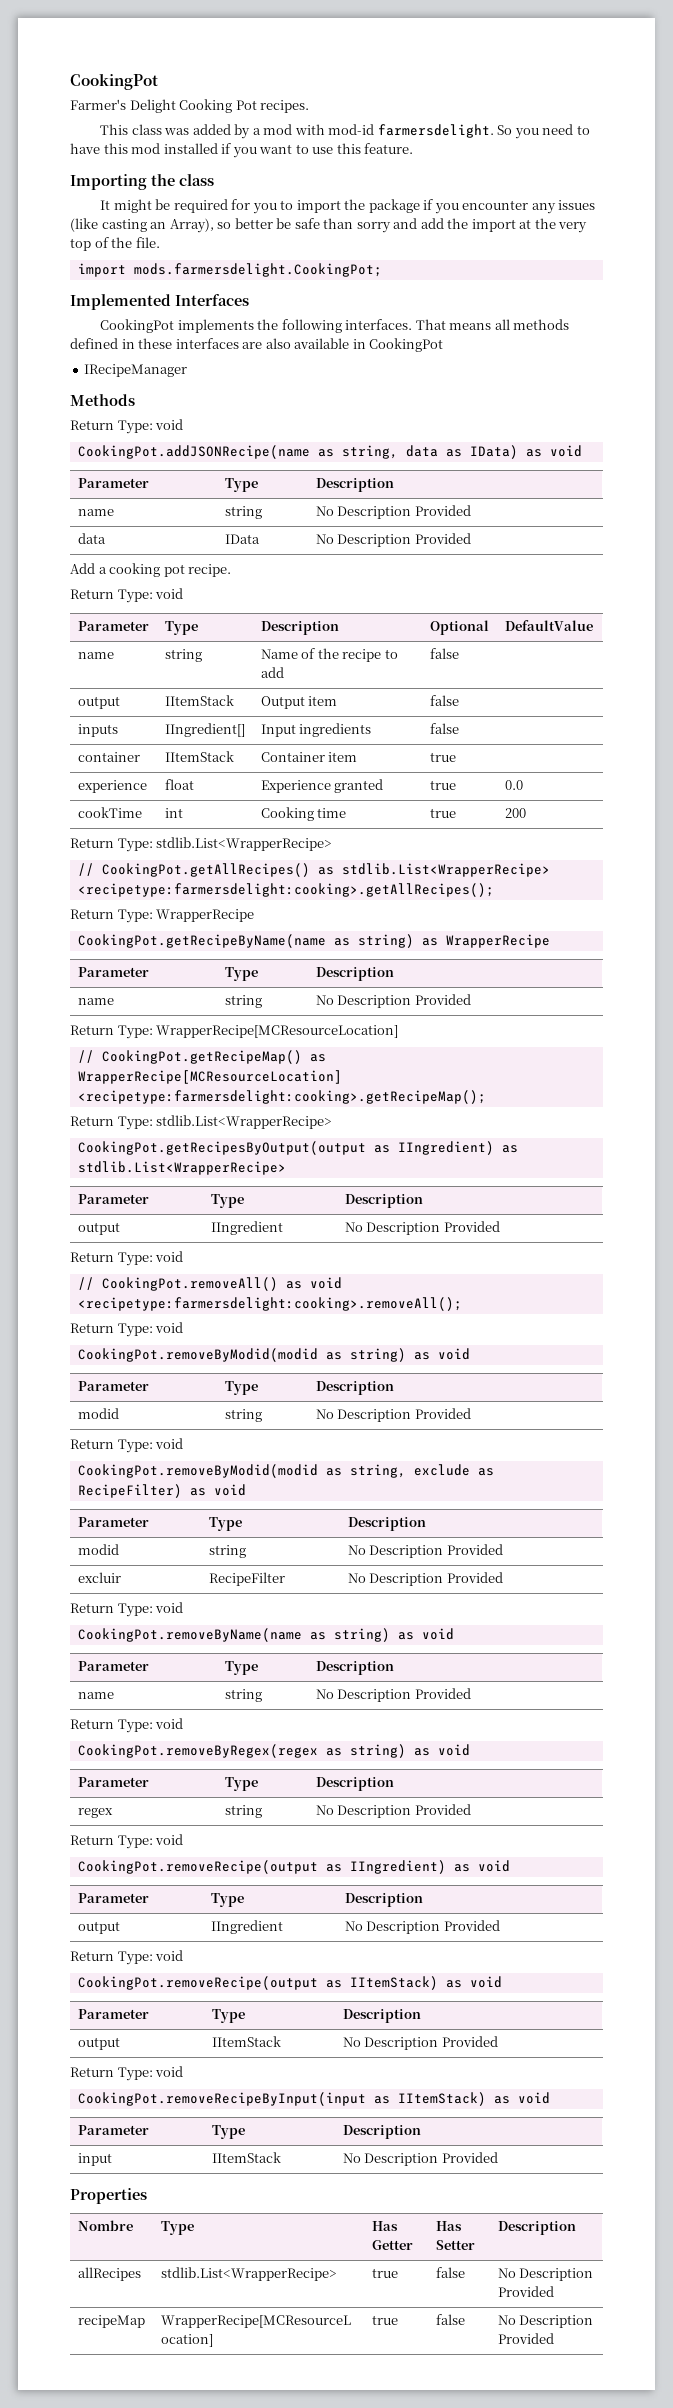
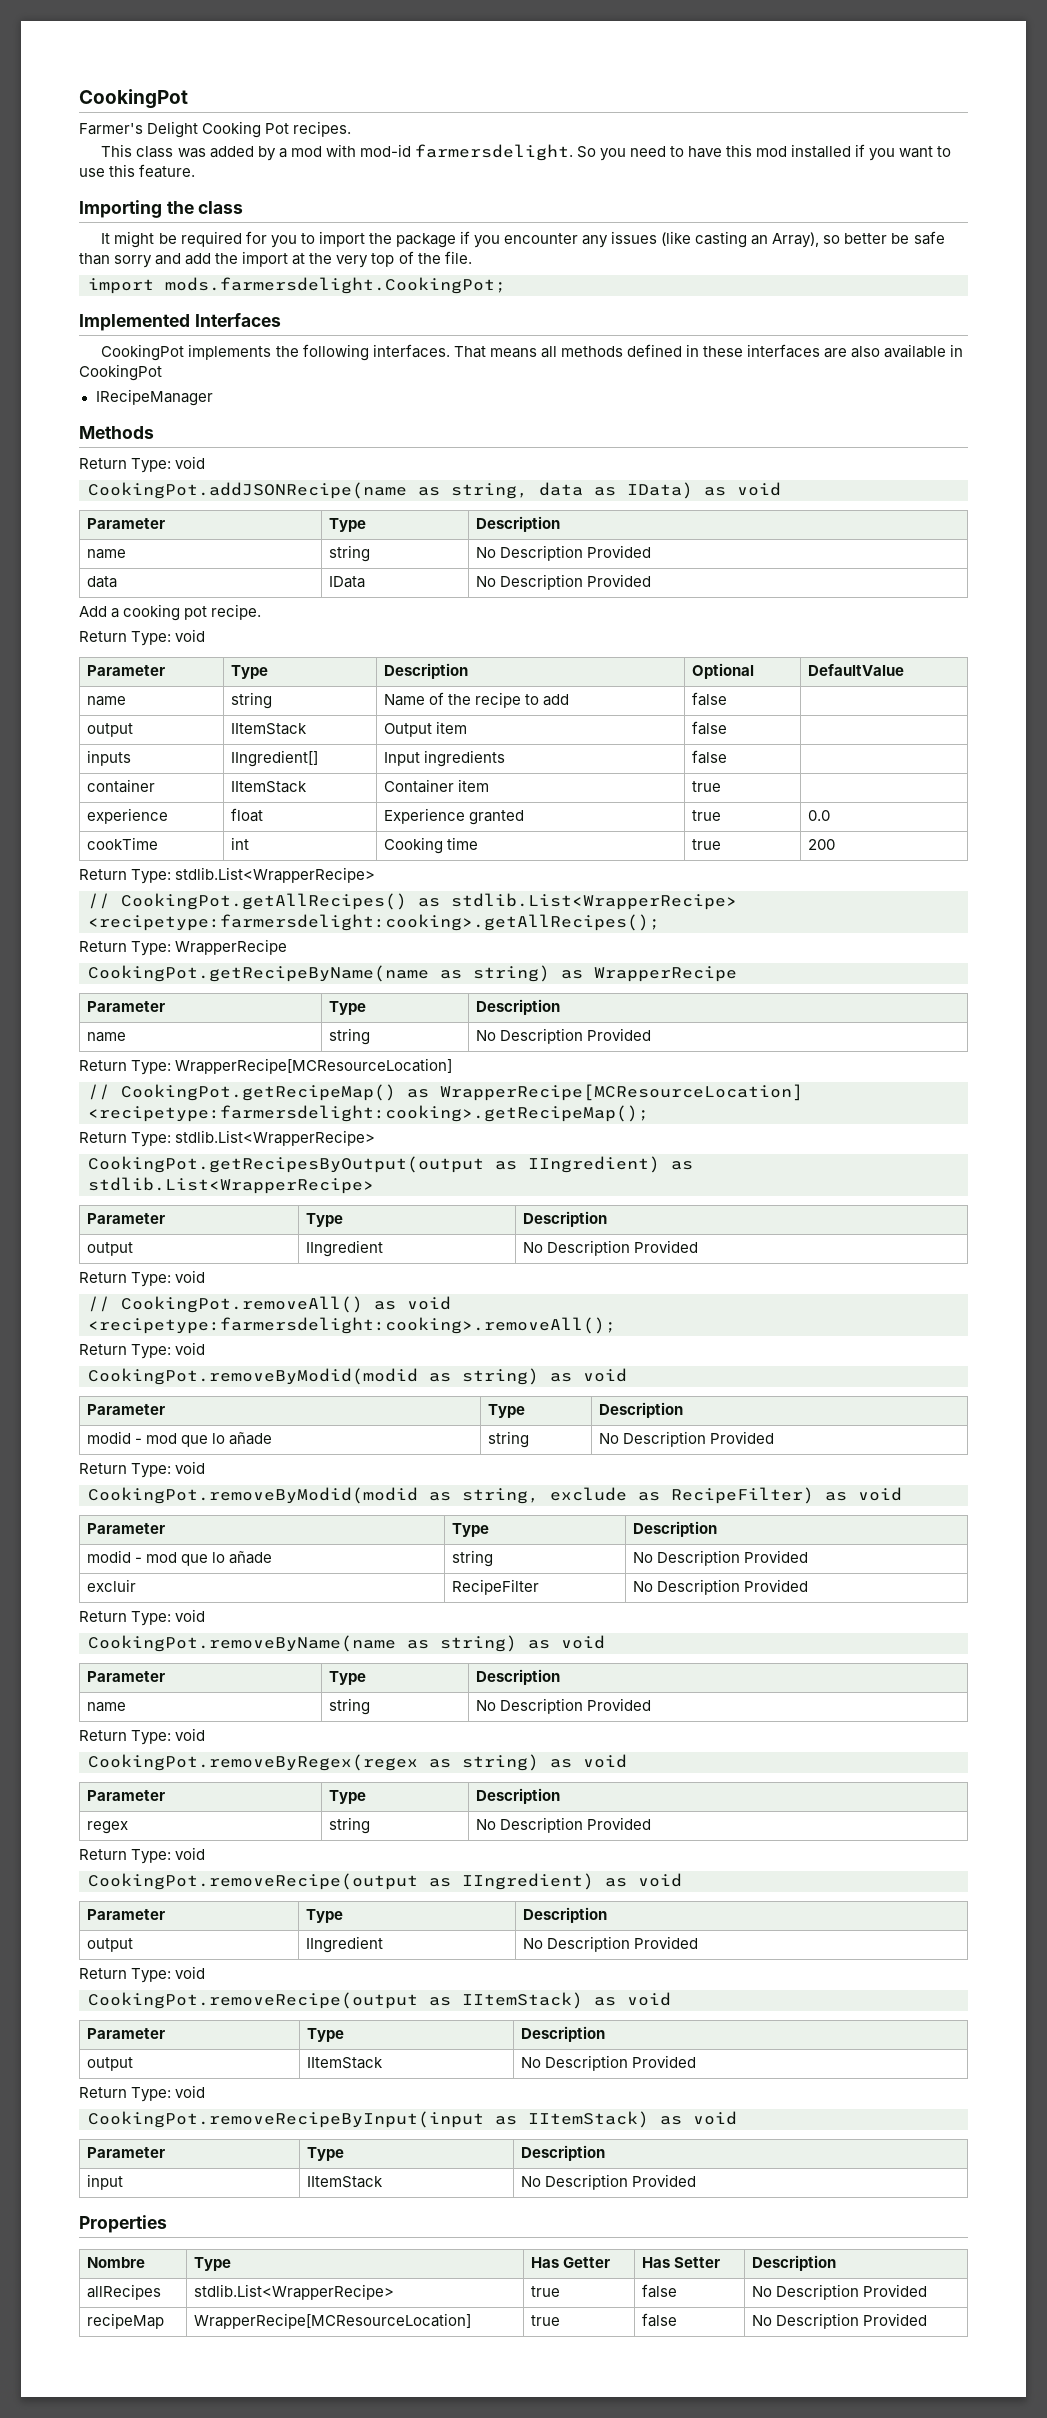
(119, 1413) none -> [134,1432,272,1447] - mod que lo añade
(119, 1549) none -> [134,1551,272,1566] - mod que lo añade

